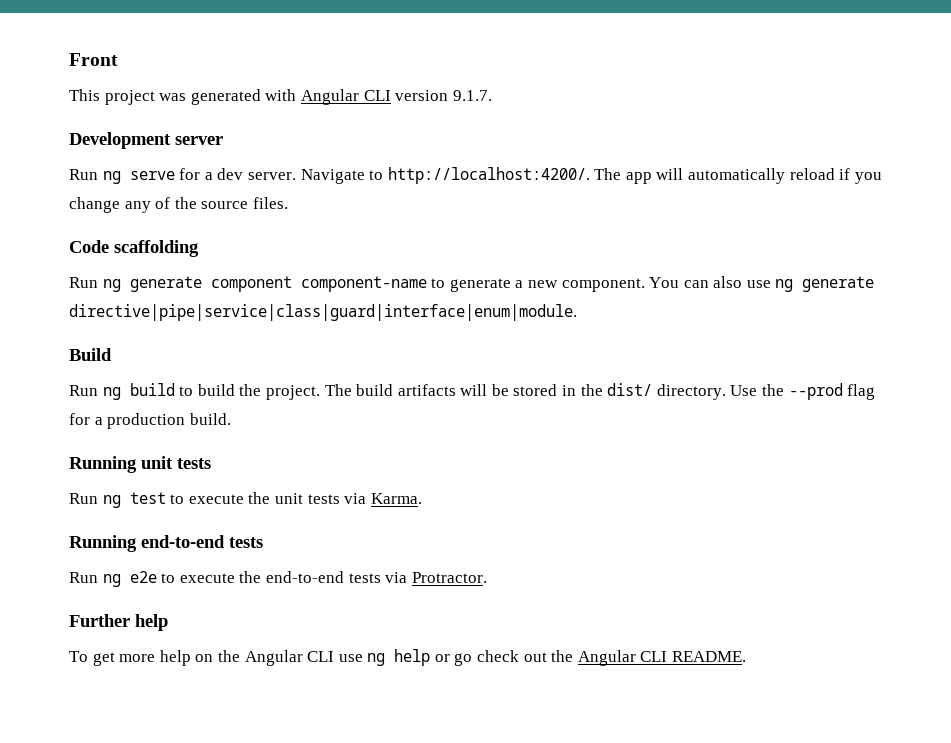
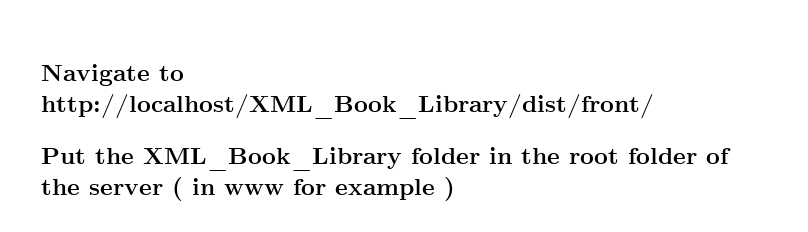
[69,53,118,66] [69,89,492,105] [69,132,223,149] [69,167,882,184] [69,197,288,213] [69,240,199,257] [69,276,875,292] [69,304,577,321] [69,348,112,361] [69,383,876,400] [69,413,231,429] [69,456,211,473] [69,492,422,508] [69,535,263,552] [69,571,487,587] [69,614,168,631] [69,649,747,666] Front // This project was generated with Angular CLI version 9.1.7. // Development server // Run ng serve for a dev server. Navigate to http://localhost:4200/. The app will automatically reload if you change any of the source files. // Code scaffolding // Run ng generate component component-name to generate a new component. You can also use ng generate directive|pipe|service|class|guard|interface|enum|module. // Build // Run ng build to build the project. The build artifacts will be stored in the dist/ directory. Use the --prod flag for a production build. // Running unit tests // Run ng test to execute the unit tests via Karma. // Running end-to-end tests // Run ng e2e to execute the end-to-end tests via Protractor. // Further help // To get more help on the Angular CLI use ng help or go check out the Angular CLI README. -> [41,64,184,86] [41,94,654,119] [41,147,731,171] [41,177,455,201] Navigate to http://localhost/XML_Book_Library/dist/front/ // Put the XML_Book_Library folder in the root folder of the server ( in www for example )

